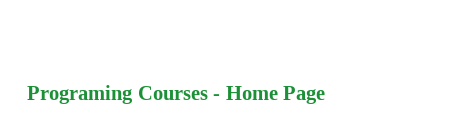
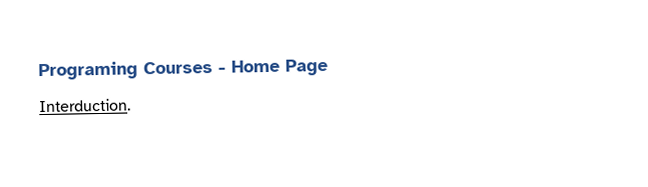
(326, 95) none -> [39,98,131,113] // Interduction.

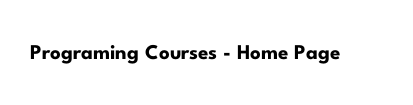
[39,98,131,113] // Interduction. -> (340, 54) none

